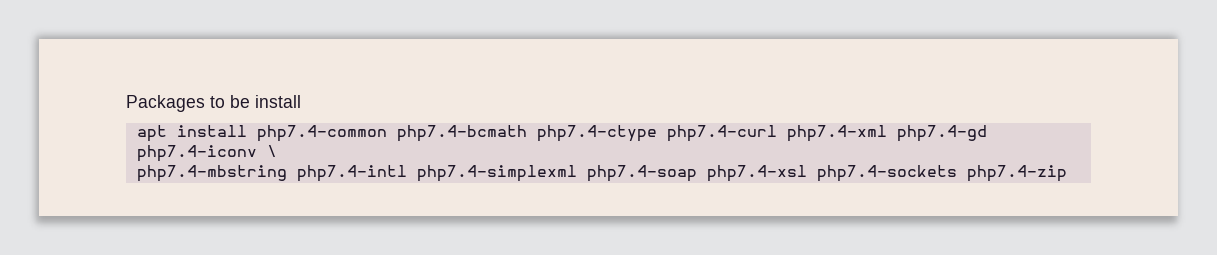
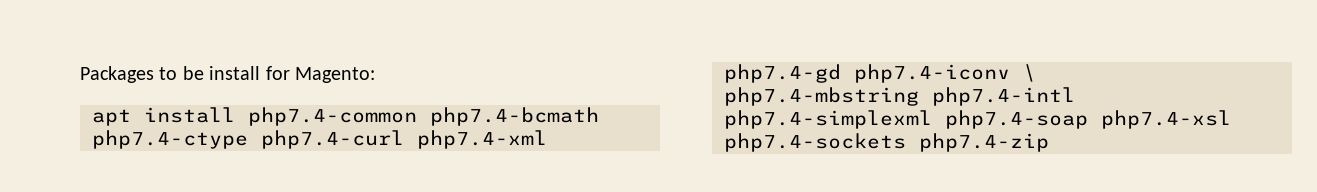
(301, 101) none -> [265,66,375,83] for Magento:

